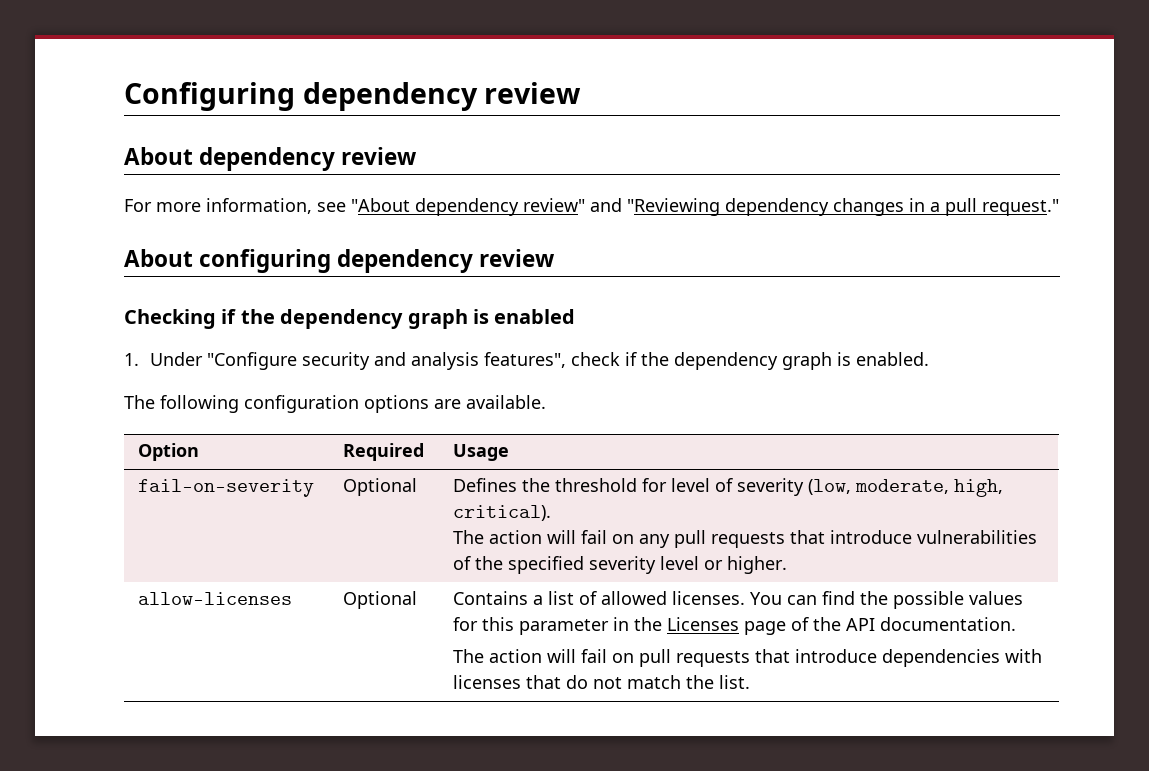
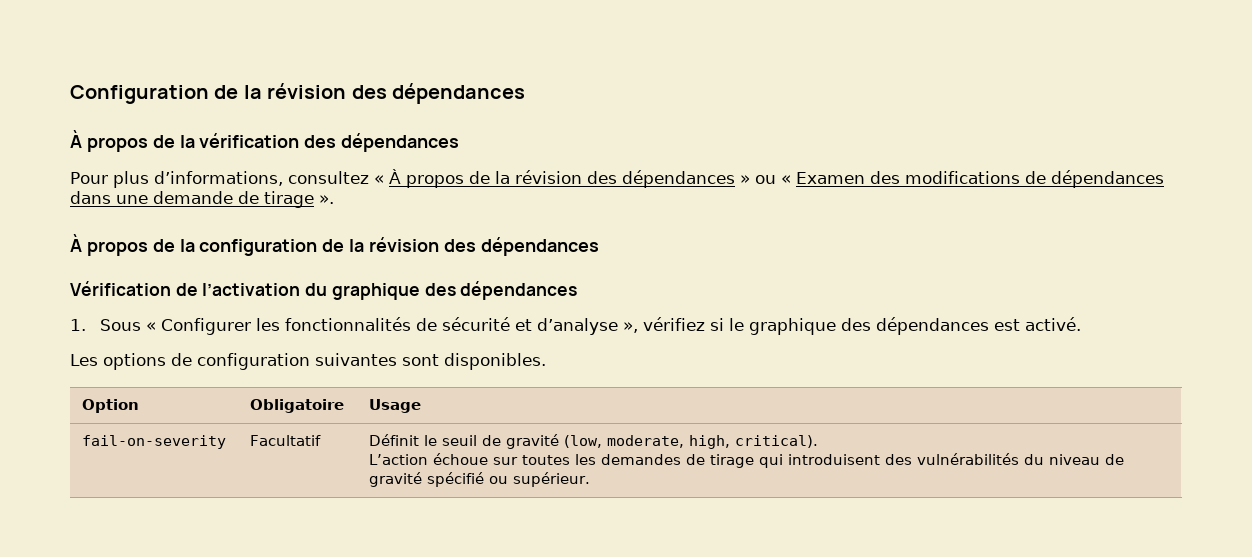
[124,82,582,111] [124,147,418,171] [124,198,1059,216] [124,249,556,273] [124,309,576,329] [124,352,929,370] [124,395,546,413] Configuring dependency review // About dependency review // For more information, see "About dependency review" and "Reviewing dependency changes in a pull request." // About configuring dependency review // Checking if the dependency graph is enabled // 1. Under "Configure security and analysis features", check if the dependency graph is enabled. // The following configuration options are available. -> [70,83,525,104] [70,130,460,152] [70,169,1164,188] [70,191,334,208] [70,234,599,256] [70,281,578,300] [70,317,1081,335] [70,353,546,370] Configuration de la révision des dépendances // À propos de la vérification des dépendances // Pour plus d’informations, consultez « À propos de la révision des dépendances » ou « Examen des modifications de dépendances dans une demande de tirage ». // À propos de la configuration de la révision des dépendances // Vérification de l’activation du graphique des dépendances // 1. Sous « Configurer les fonctionnalités de sécurité et d’analyse », vérifiez si le graphique des dépendances est activé. // Les options de configuration suivantes sont disponibles.
[343,443,425,461] Required -> [249,399,344,413] Obligatoire
[343,478,418,496] [453,478,1004,497] [453,505,552,521] [453,530,1038,548] [453,556,788,574] [138,592,293,605] [343,591,418,609] [453,591,1024,609] [453,617,1017,635] [453,649,1043,667] [453,675,751,689] Optional | Defines the threshold for level of severity (low, moderate, high, critical). // The action will fail on any pull requests that introduce vulnerabilities of the specified severity level or higher. // allow-licenses | Optional | Contains a list of allowed licenses. You can find the possible values for this parameter in the Licenses page of the API documentation. // The action will fail on pull requests that introduce dependencies with licenses that do not match the list. -> [249,435,321,446] [368,434,818,449] [368,453,1124,468] [368,472,590,487] Facultatif | Définit le seuil de gravité (low, moderate, high, critical). // L’action échoue sur toutes les demandes de tirage qui introduisent des vulnérabilités du niveau de gravité spécifié ou supérieur.

